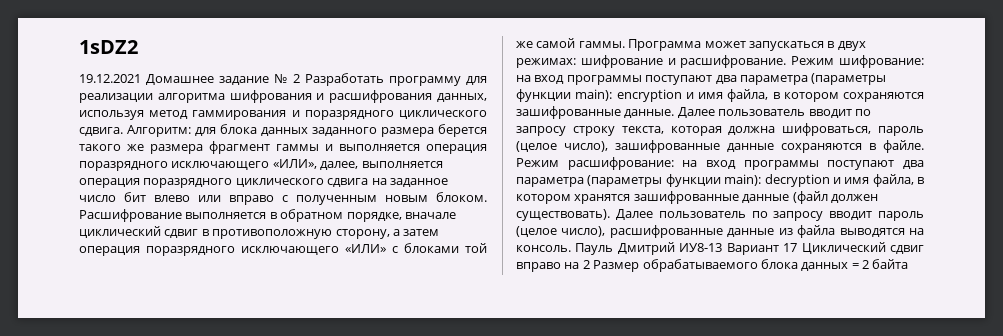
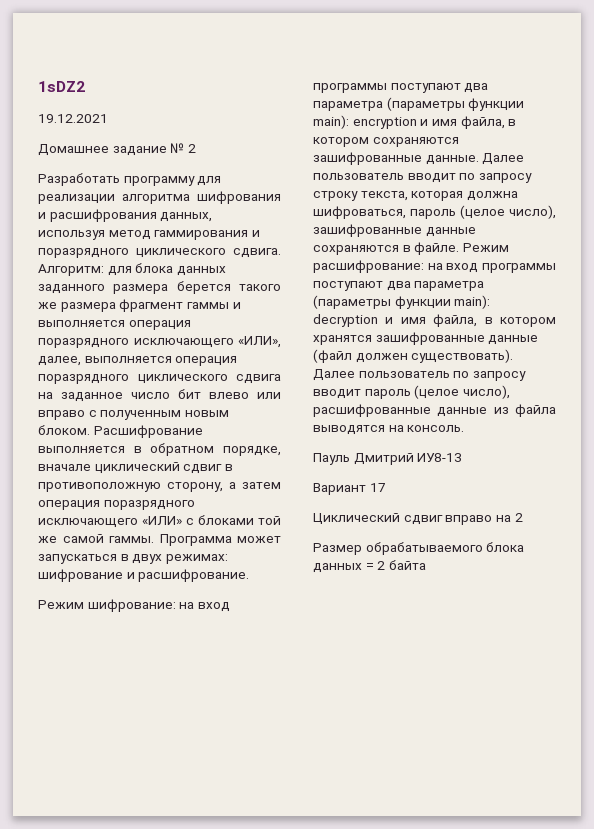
(141, 78) none -> (108, 118) //
(300, 78) none -> (196, 148) //
(787, 61) none -> (250, 575) //
(571, 248) none -> (465, 428) //
(723, 247) none -> (463, 457) //
(798, 247) none -> (386, 487) //
(590, 264) none -> (523, 517) //

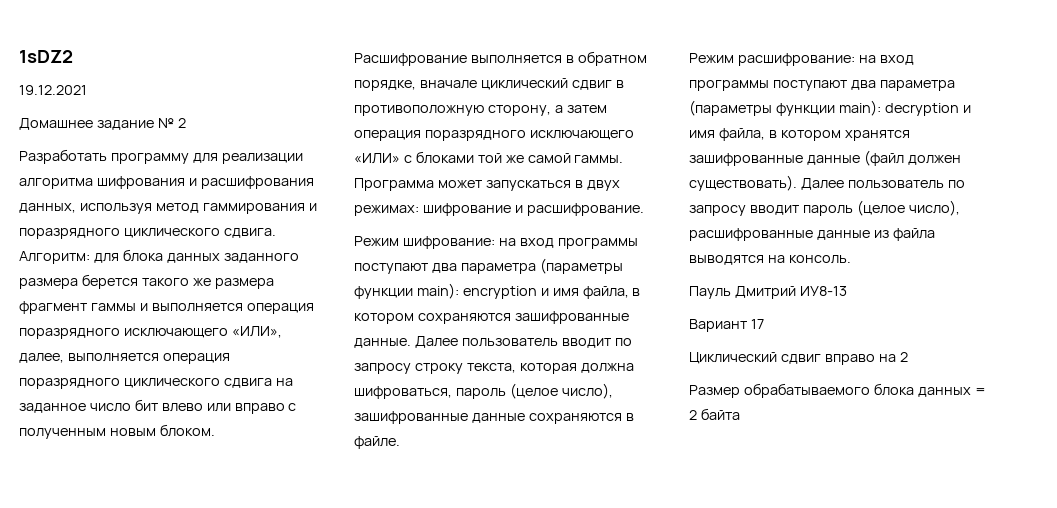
(460, 248) none -> (400, 442) //

